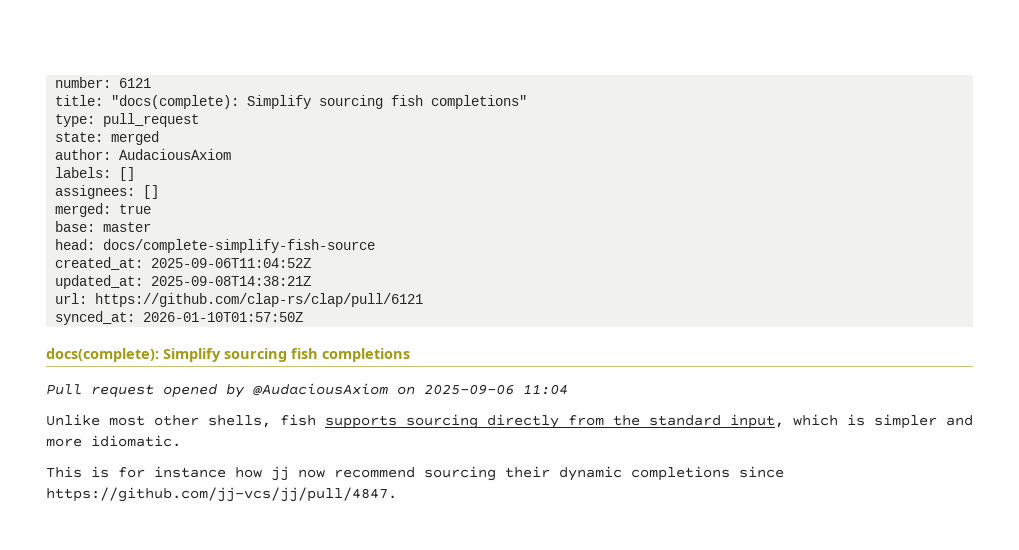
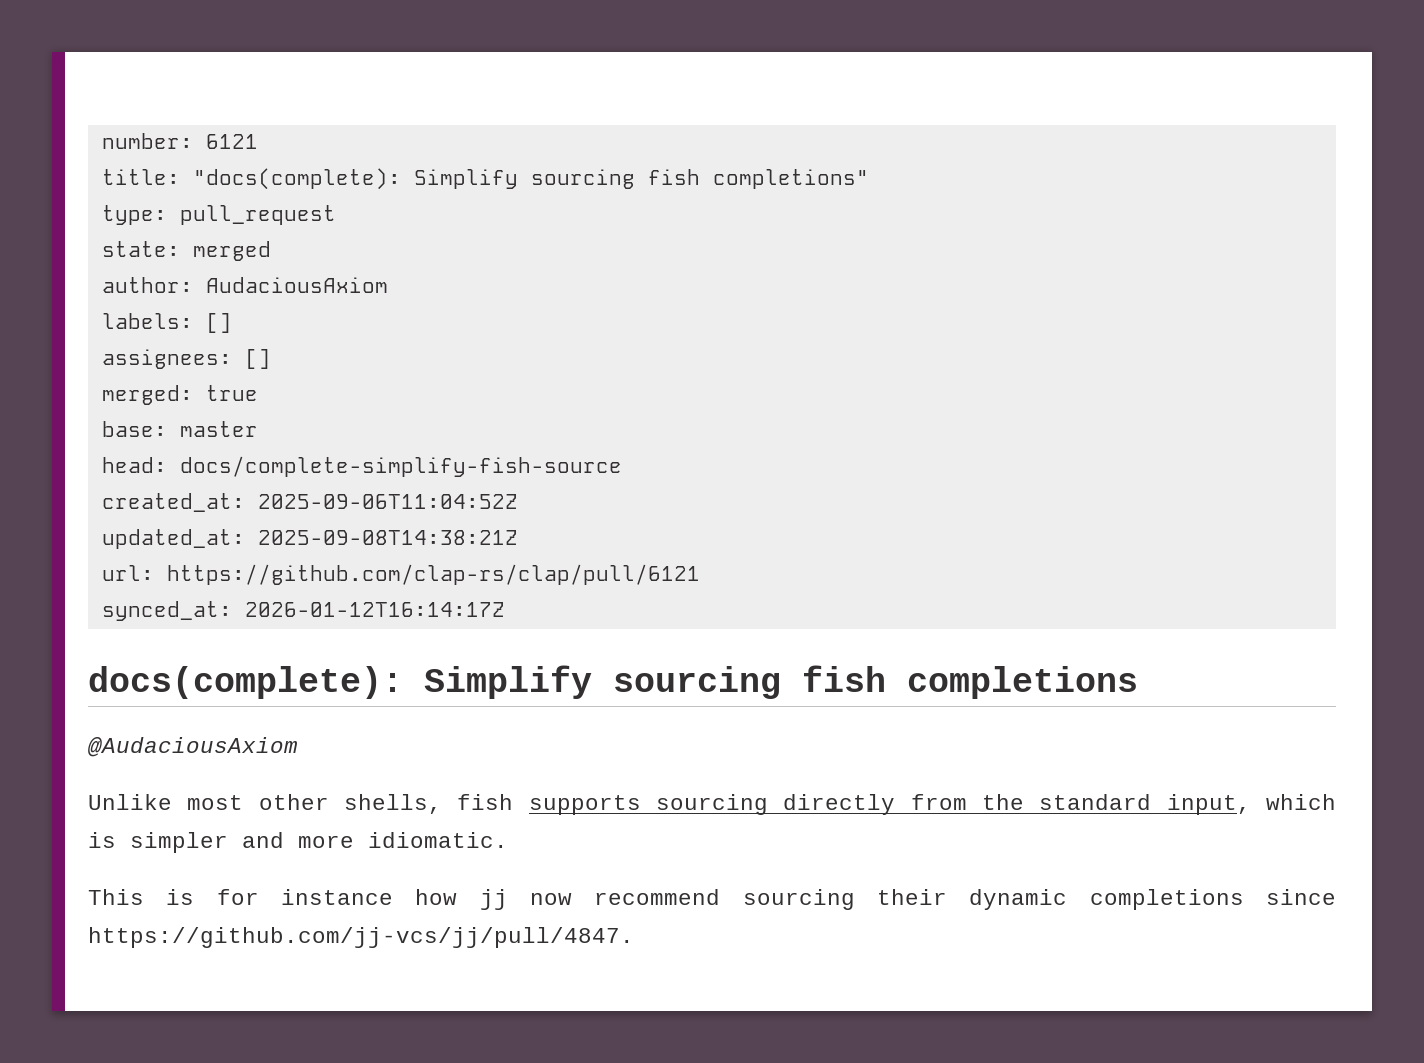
[143,312,304,322] 2026-01-10T01:57:50Z -> [244,602,505,617] 2026-01-12T16:14:17Z
[46,383,568,398] Pull request opened by @AudaciousAxiom on 2025-09-06 11:04 -> [88,737,298,757] @AudaciousAxiom

